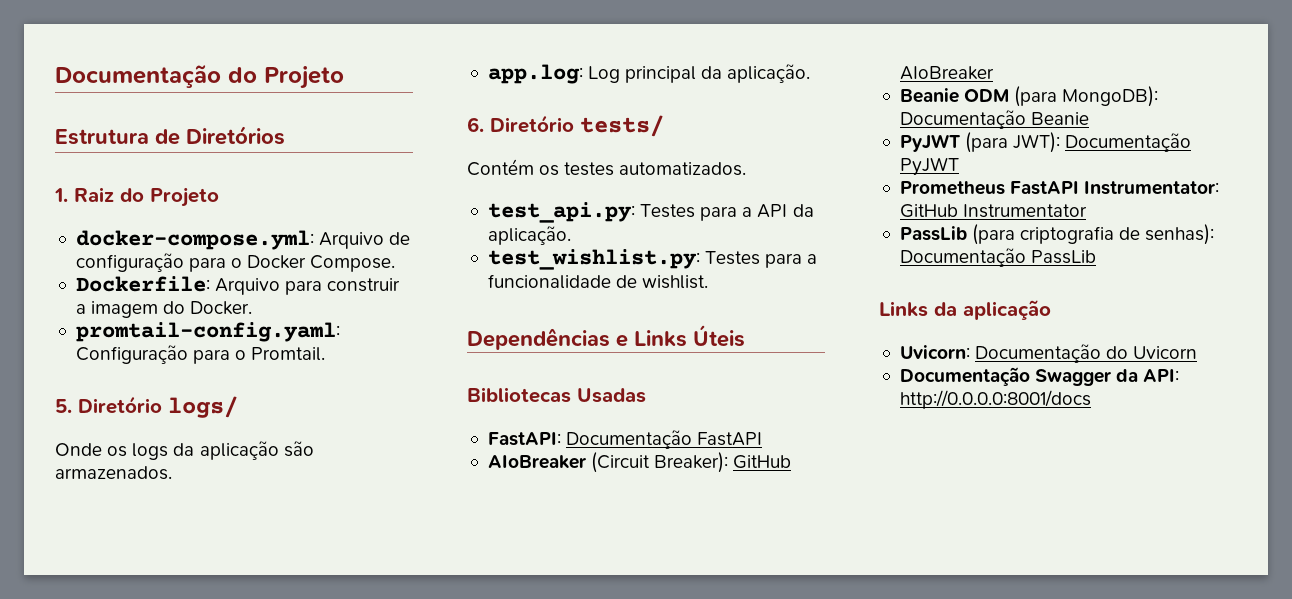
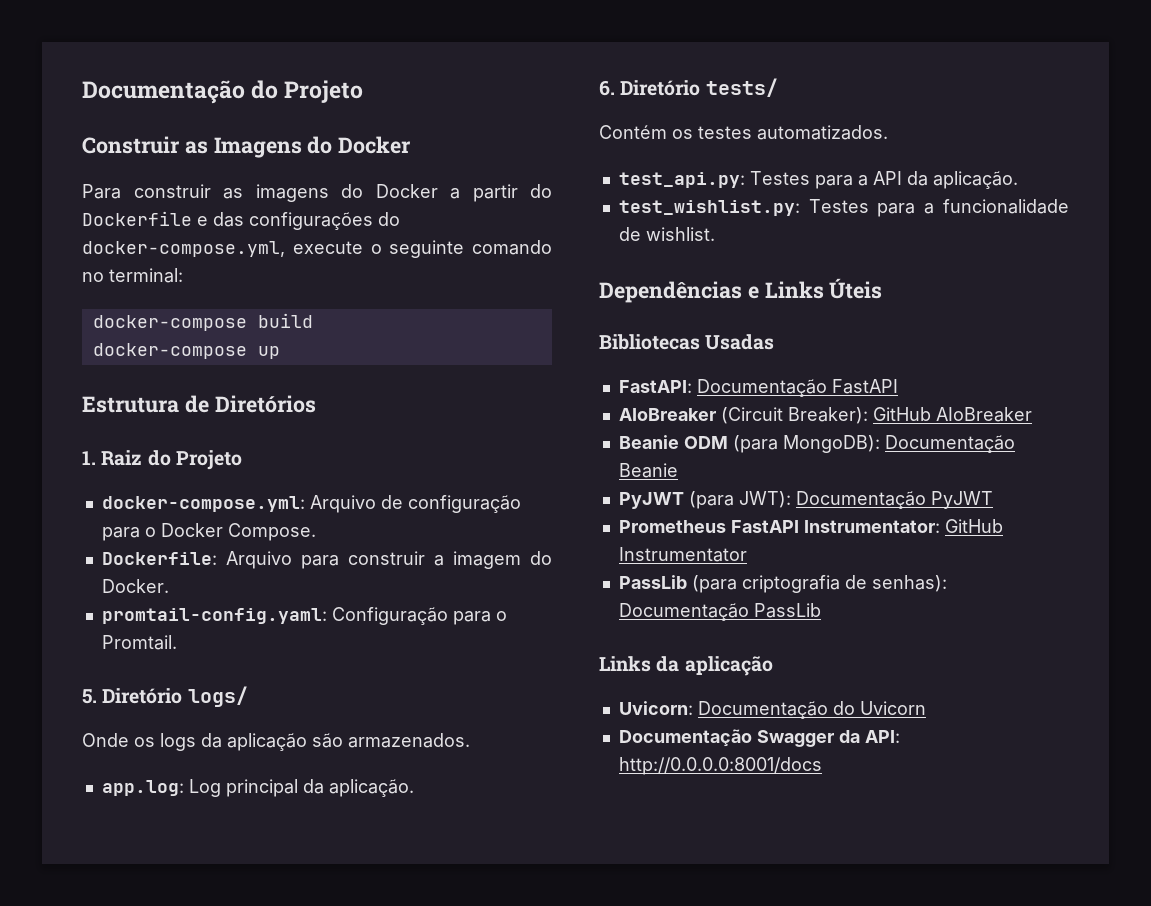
(344, 77) none -> [82,136,412,158] [82,184,552,202] [82,211,400,230] [82,240,552,258] [82,268,183,283] [92,313,313,331] [92,343,280,359] // Construir as Imagens do Docker // Para construir as imagens do Docker a partir do Dockerfile e das configurações do docker-compose.yml, execute o seguinte comando no terminal: // docker-compose build // docker-compose up

